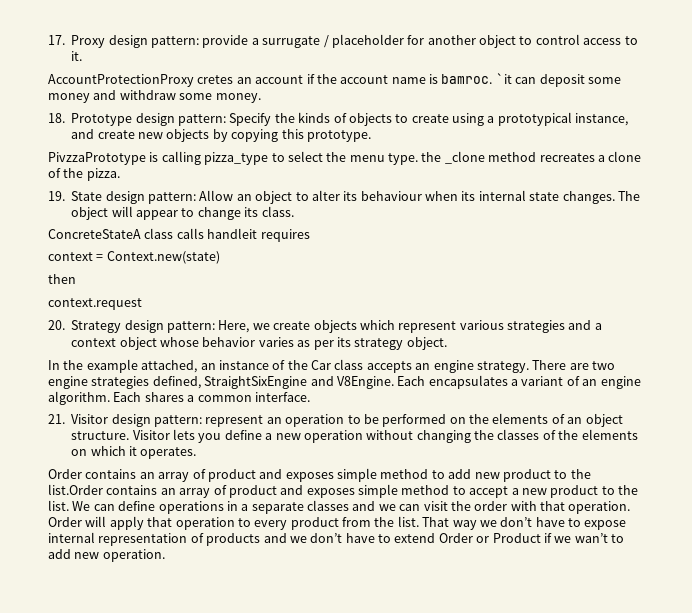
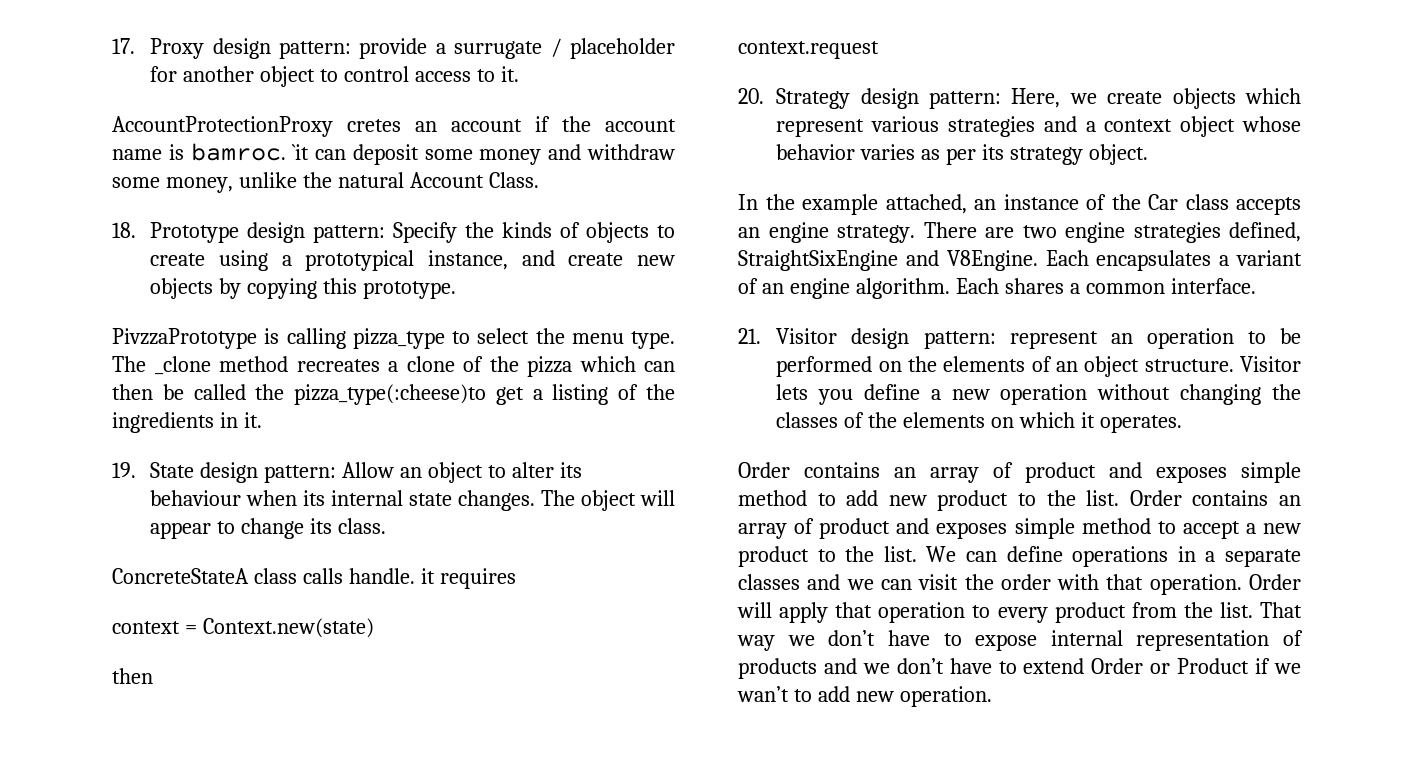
[215,93,261,103] money. -> [165,172,539,193] money, unlike the natural Account Class.
[421,152,442,162] the -> [112,356,146,372] The
[86,168,120,181] pizza. -> [527,356,675,377] [112,384,675,405] [112,412,262,433] pizza which can then be called the pizza_type(:cheese)to get a listing of the ingredients in it.
[207,228,258,239] handleit -> [348,568,435,584] handle. it
[48,484,103,495] list.Order -> [1086,490,1182,506] list. Order

